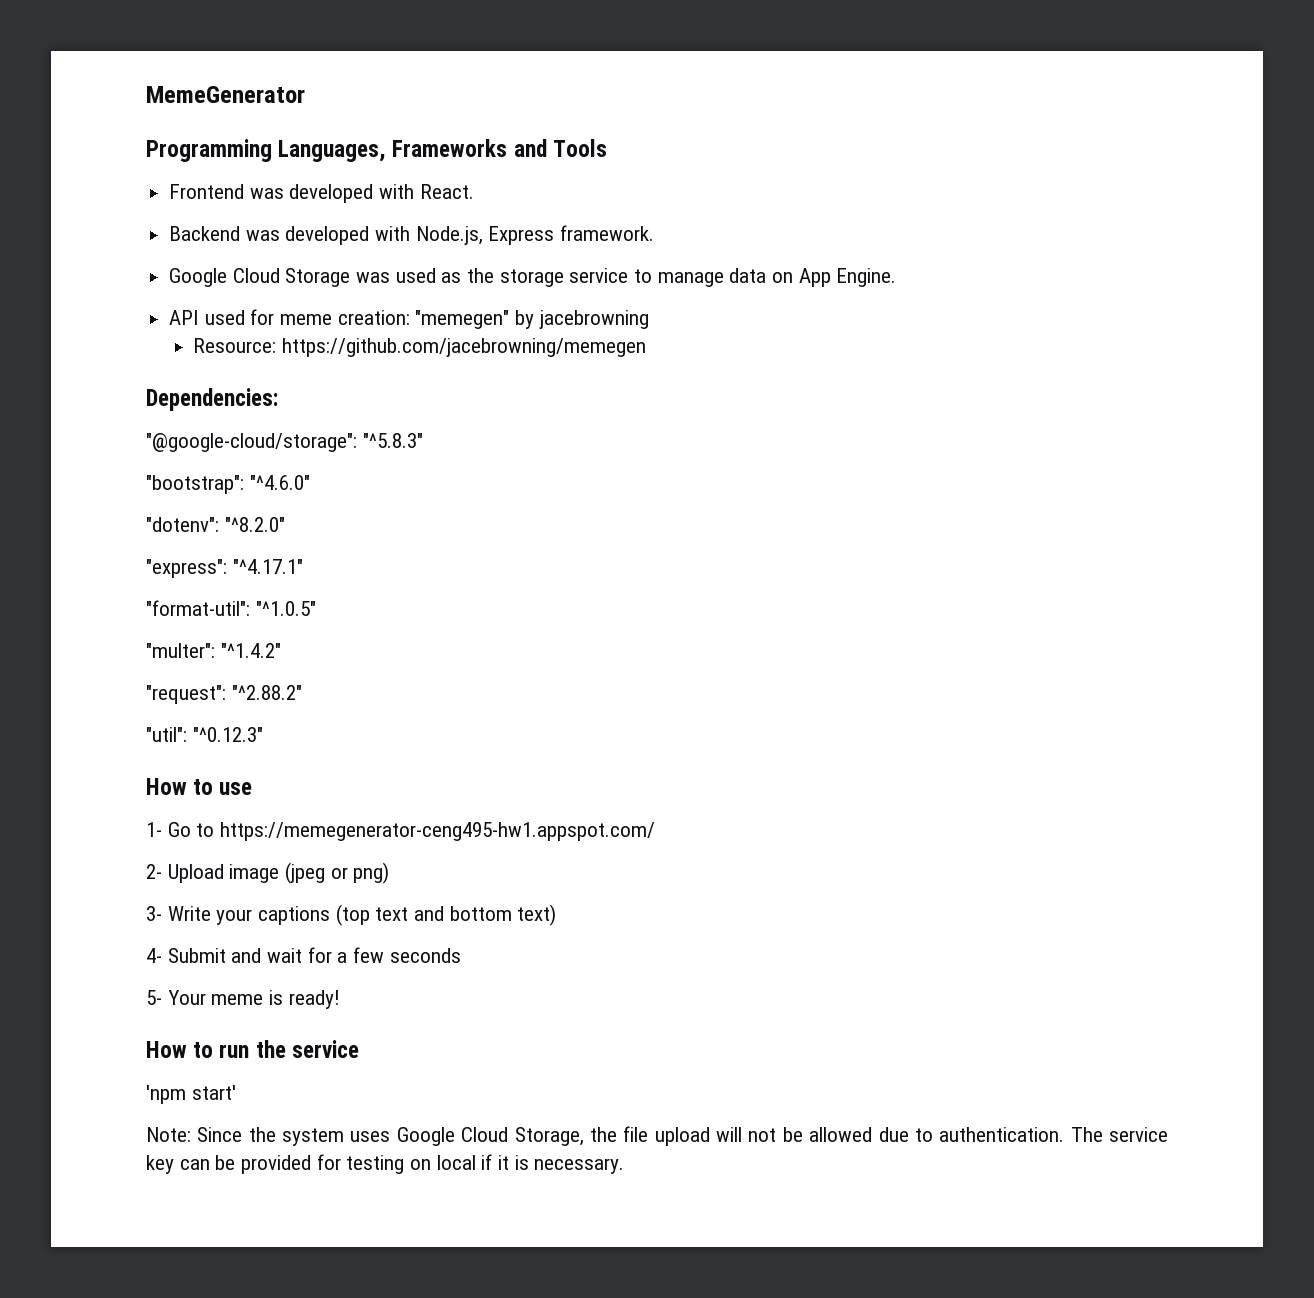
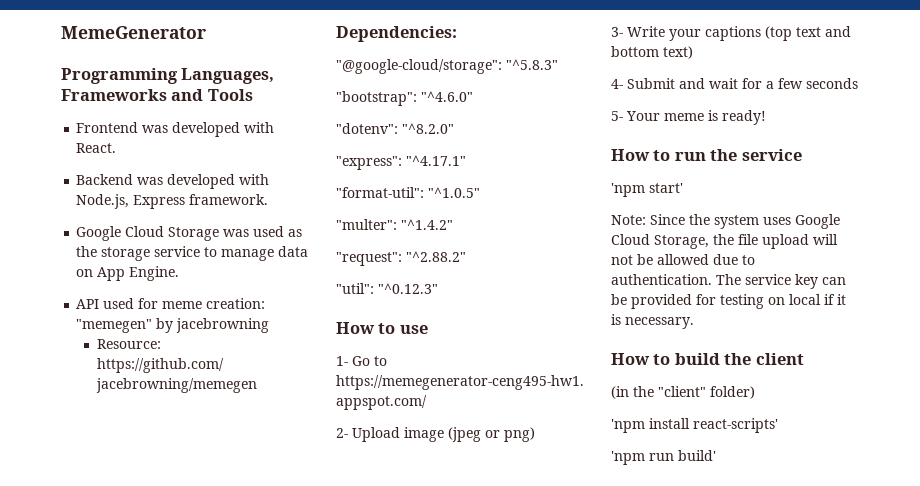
(625, 1166) none -> [611,353,804,365] [611,386,755,399] [611,418,778,433] [611,450,716,465] // How to build the client // (in the "client" folder) // 'npm install react-scripts' // 'npm run build'

